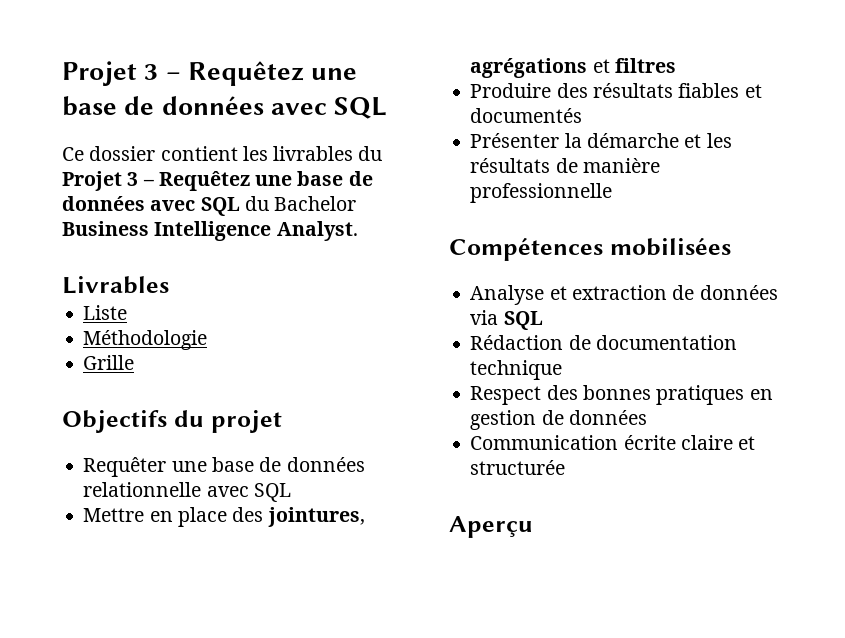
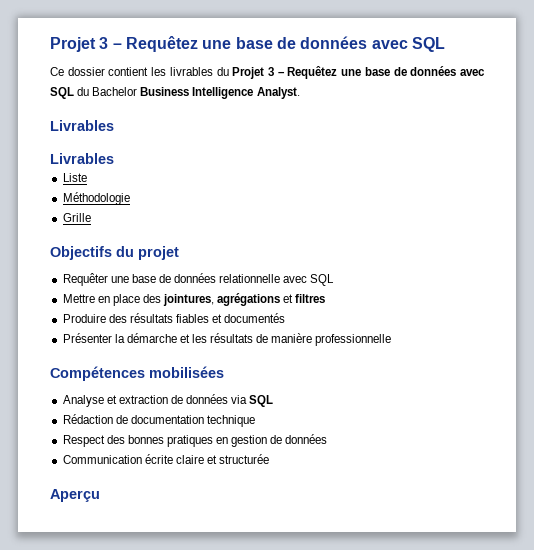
(169, 285) none -> [50,153,114,164] // Livrables

